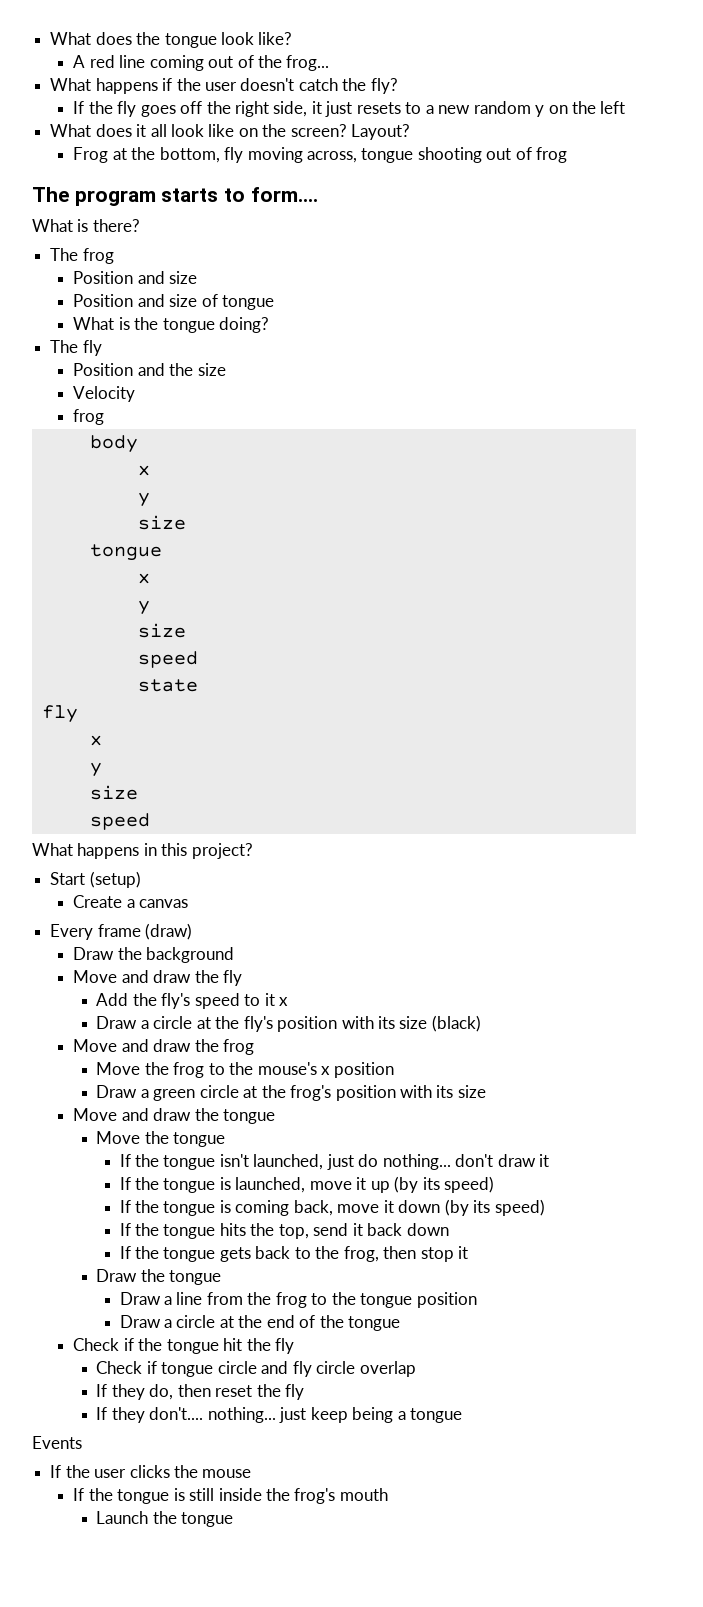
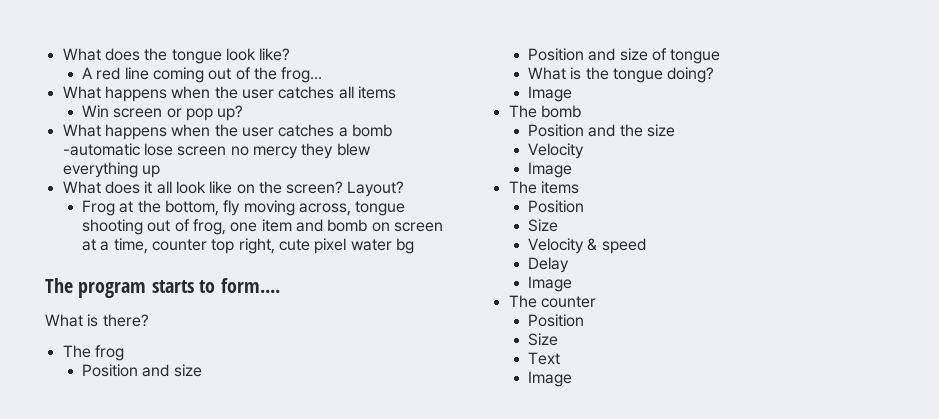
[162,78,398,94] [73,101,626,117] if the user doesn't catch the fly? // If the fly goes off the right side, it just resets to a new random y on the left -> [171,86,396,99] [82,105,244,121] [62,124,392,140] [62,143,371,159] [62,162,160,178] when the user catches all items // Win screen or pop up? // What happens when the user catches a bomb -automatic lose screen no mercy they blew everything up
[536,147,568,163] frog -> [193,219,444,235] [82,238,415,254] frog, one item and bomb on screen at a time, counter top right, cute pixel water bg
[50,340,102,356] // The fly -> [528,86,573,102] [508,105,581,118] // Image // The bomb
[73,409,105,425] [89,435,138,453] [137,465,150,476] [137,492,150,507] [137,515,186,530] [89,544,162,561] [137,573,150,584] [137,600,150,615] [137,623,186,638] [137,651,198,668] [137,679,198,692] [41,705,78,723] [89,735,102,746] [89,762,102,777] [89,785,138,800] [89,813,150,830] [32,843,253,859] [50,871,141,888] [73,895,189,908] [50,923,193,940] [73,947,235,963] [73,970,243,986] [96,993,289,1009] [96,1015,481,1032] [73,1039,255,1055] [96,1062,394,1078] [96,1085,486,1101] [73,1108,276,1124] [96,1131,226,1147] [119,1154,550,1170] [119,1176,495,1193] [119,1199,545,1216] [119,1223,449,1239] [119,1246,469,1262] [96,1269,222,1285] [119,1292,477,1308] [119,1315,401,1331] [73,1338,294,1354] [96,1361,416,1377] [96,1384,305,1400] [96,1407,463,1423] [32,1436,82,1449] [50,1465,252,1478] [73,1488,388,1504] [96,1511,234,1527] frog // body // x // y // size // tongue // x // y // size // speed // state // fly // x // y // size // speed // What happens in this project? // Start (setup) // Create a canvas // Every frame (draw) // Draw the background // Move and draw the fly // Add the fly's speed to it x // Draw a circle at the fly's position with its size (black) // Move and draw the frog // Move the frog to the mouse's x position // Draw a green circle at the frog's position with its size // Move and draw the tongue // Move the tongue // If the tongue isn't launched, just do nothing... don't draw it // If the tongue is launched, move it up (by its speed) // If the tongue is coming back, move it down (by its speed) // If the tongue hits the top, send it back down // If the tongue gets back to the frog, then stop it // Draw the tongue // Draw a line from the frog to the tongue position // Draw a circle at the end of the tongue // Check if the tongue hit the fly // Check if tongue circle and fly circle overlap // If they do, then reset the fly // If they don't.... nothing... just keep being a tongue // Events // If the user clicks the mouse // If the tongue is still inside the frog's mouth // Launch the tongue -> [528,162,573,178] [508,181,579,194] [528,200,585,213] [528,219,559,232] [528,238,646,254] [528,257,570,273] [528,276,573,292] [508,295,596,308] [528,314,585,327] [528,333,559,346] [528,352,561,365] [528,371,573,387] Image // The items // Position // Size // Velocity & speed // Delay // Image // The counter // Position // Size // Text // Image

